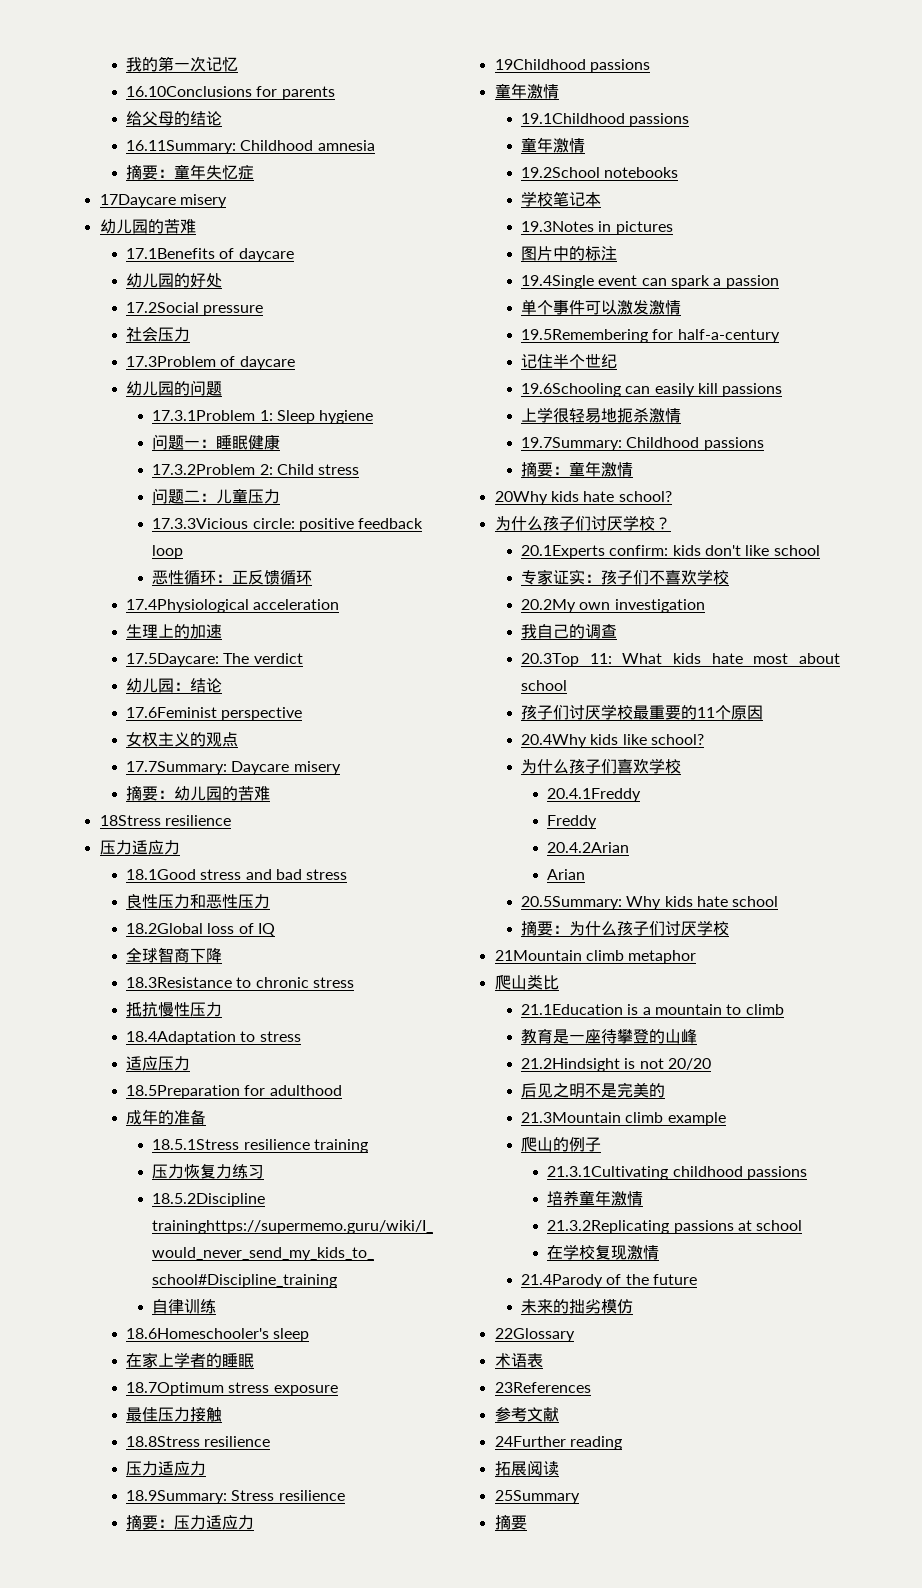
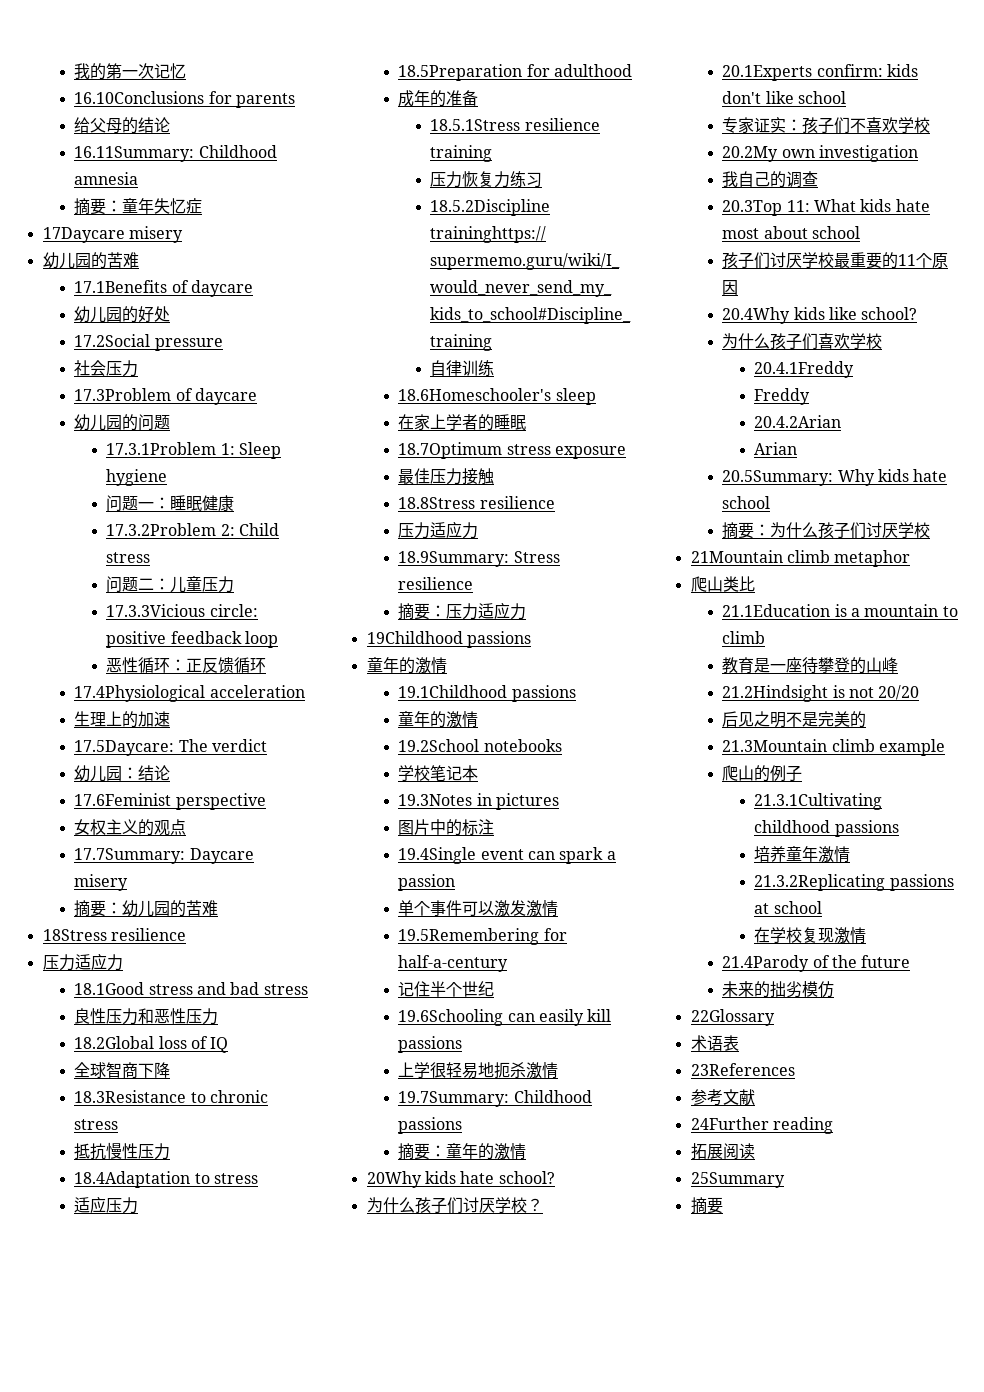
(527, 91) none -> [398,657,415,674] 的
(554, 145) none -> [430,711,447,728] 的
(602, 469) none -> [478,1143,495,1160] 的

